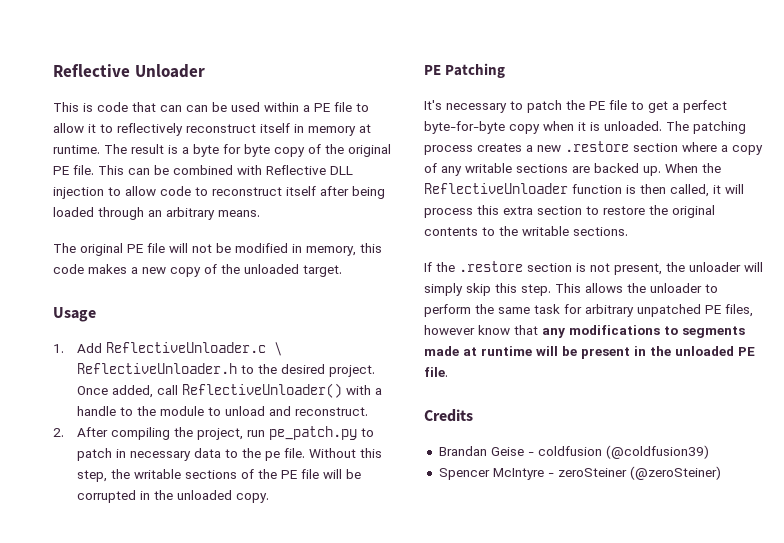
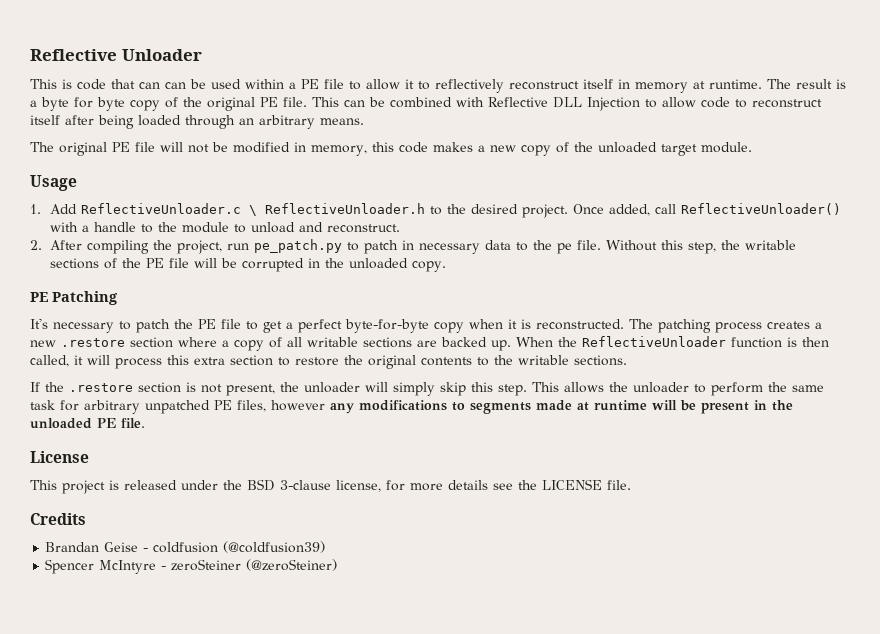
[53,187,104,199] injection -> [587,97,640,111] Injection
[303,265,342,277] target. -> [660,142,752,156] target module.
[604,121,662,131] unloaded. -> [536,319,624,330] reconstructed.
[441,166,462,176] any -> [287,337,302,347] all
[478,325,538,335] know that -> (325, 405) none
(448, 372) none -> [30,451,89,463] [30,479,631,494] // License // This project is released under the BSD 3-clause license, for more details see the LICENSE file.

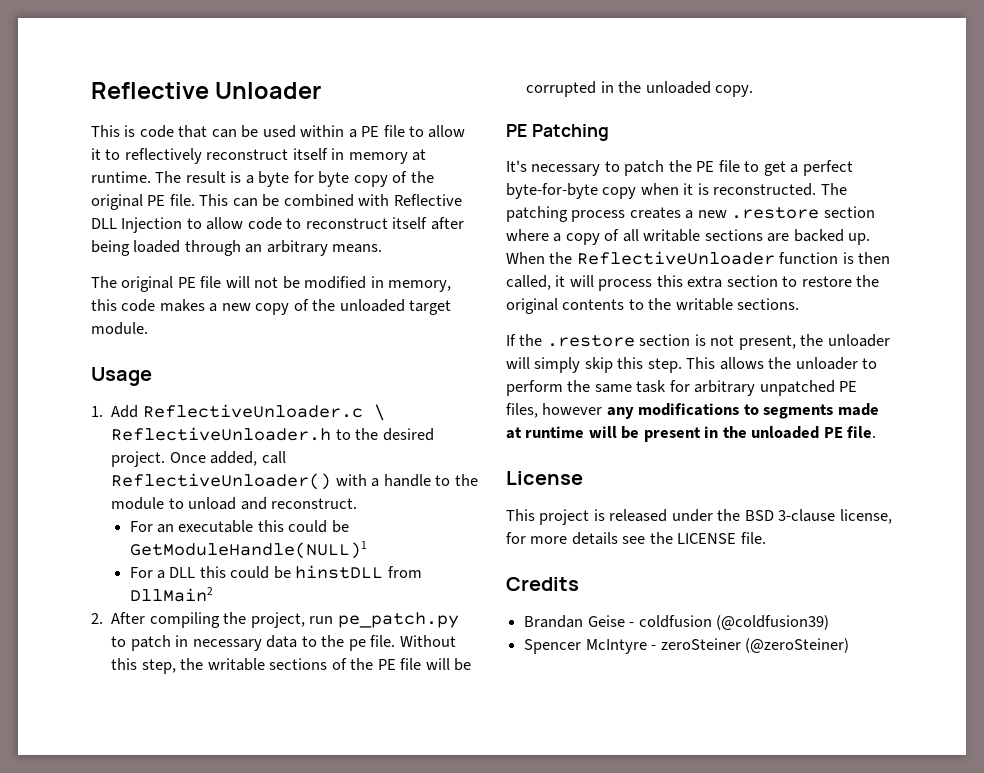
[165,82,186,89] can -> (237, 133) none
(401, 228) none -> [129,520,349,533] [129,541,367,559] [129,565,422,579] [129,587,213,602] // For an executable this could be GetModuleHandle(NULL)1 // For a DLL this could be hinstDLL from DllMain2

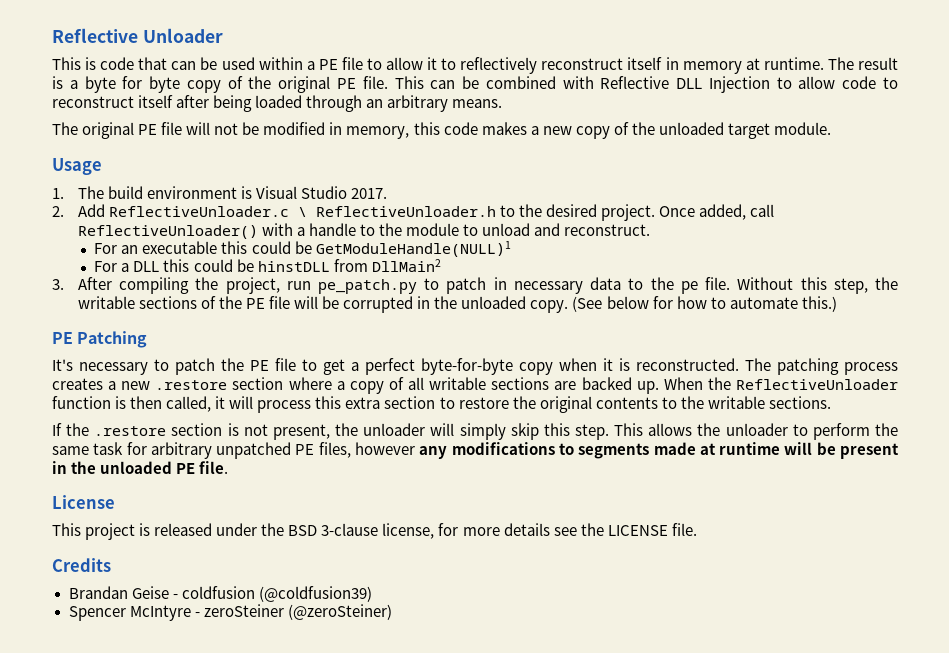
(103, 411) none -> [77,186,388,199] [52,206,64,217] The build environment is Visual Studio 2017. // 2.
[91,613,103,624] 2. -> [52,279,64,290] 3.
(754, 91) none -> [572,296,837,312] (See below for how to automate this.)

